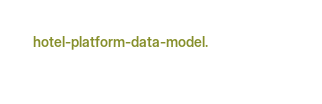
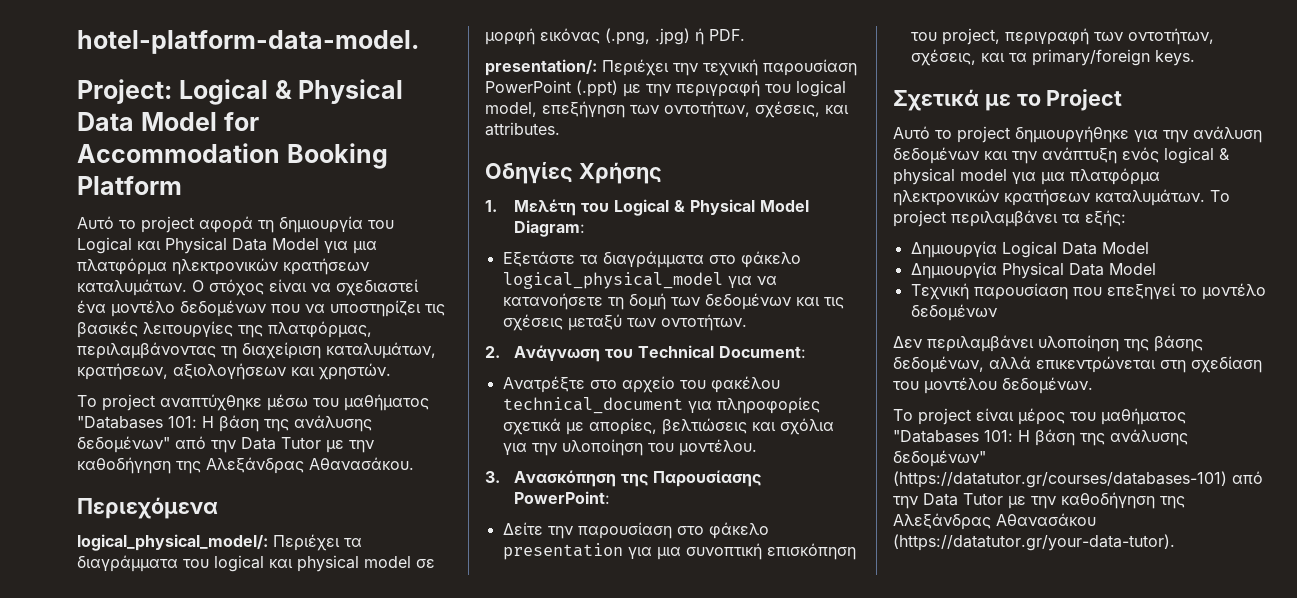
(208, 43) none -> [77,79,404,105] [77,112,259,131] [77,143,388,169] [77,176,182,195] [77,216,394,233] [77,237,377,254] [77,258,369,275] [77,279,419,296] [77,300,445,317] [77,321,372,338] [77,342,436,359] [77,363,391,380] [77,394,429,411] [77,415,372,432] [77,436,374,453] [77,457,414,474] [77,497,218,519] [77,534,362,551] [77,555,435,572] [485,28,745,45] [485,59,857,76] [485,80,846,97] [485,101,849,118] [485,122,560,136] [485,162,662,184] [485,199,810,216] [514,220,586,237] [502,251,801,268] [502,272,777,289] [502,293,844,310] [502,314,747,331] [485,345,807,362] [502,376,780,393] [502,397,820,414] [502,418,834,435] [502,439,757,456] [485,470,762,487] [514,491,611,504] [502,522,769,539] [502,543,856,560] [910,28,1214,45] [910,49,1195,66] [893,89,1123,111] [893,126,1262,143] [893,147,1230,164] [893,168,1160,185] [893,189,1230,206] [893,210,1126,227] [910,241,1149,258] [910,262,1156,279] [910,283,1266,300] [910,304,997,321] [893,335,1203,352] [893,356,1262,373] [893,377,1093,394] [893,408,1186,425] [893,429,1188,446] [893,450,986,467] [893,471,1263,488] [893,492,1185,509] [893,513,1096,530] [893,534,1175,551] // Project: Logical & Physical Data Model for Accommodation Booking Platform // Αυτό το project αφορά τη δημιουργία του Logical και Physical Data Model για μια πλατφόρμα ηλεκτρονικών κρατήσεων καταλυμάτων. Ο στόχος είναι να σχεδιαστεί ένα μοντέλο δεδομένων που να υποστηρίζει τις βασικές λειτουργίες της πλατφόρμας, περιλαμβάνοντας τη διαχείριση καταλυμάτων, κρατήσεων, αξιολογήσεων και χρηστών. // Το project αναπτύχθηκε μέσω του μαθήματος "Databases 101: Η βάση της ανάλυσης δεδομένων" από την Data Tutor με την καθοδήγηση της Αλεξάνδρας Αθανασάκου. // Περιεχόμενα // logical_physical_model/: Περιέχει τα διαγράμματα του logical και physical model σε μορφή εικόνας (.png, .jpg) ή PDF. // presentation/: Περιέχει την τεχνική παρουσίαση PowerPoint (.ppt) με την περιγραφή του logical model, επεξήγηση των οντοτήτων, σχέσεις, και attributes. // Οδηγίες Χρήσης // 1. Μελέτη του Logical & Physical Model Diagram: // Εξετάστε τα διαγράμματα στο φάκελο logical_physical_model για να κατανοήσετε τη δομή των δεδομένων και τις σχέσεις μεταξύ των οντοτήτων. // 2. Ανάγνωση του Technical Document: // Ανατρέξτε στο αρχείο του φακέλου technical_document για πληροφορίες σχετικά με απορίες, βελτιώσεις και σχόλια για την υλοποίηση του μοντέλου. // 3. Ανασκόπηση της Παρουσίασης PowerPoint: // Δείτε την παρουσίαση στο φάκελο presentation για μια συνοπτική επισκόπηση του project, περιγραφή των οντοτήτων, σχέσεις, και τα primary/foreign keys. // Σχετικά με το Project // Αυτό το project δημιουργήθηκε για την ανάλυση δεδομένων και την ανάπτυξη ενός logical & physical model για μια πλατφόρμα ηλεκτρονικών κρατήσεων καταλυμάτων. Το project περιλαμβάνει τα εξής: // Δημιουργία Logical Data Model // Δημιουργία Physical Data Model // Τεχνική παρουσίαση που επεξηγεί το μοντέλο δεδομένων // Δεν περιλαμβάνει υλοποίηση της βάσης δεδομένων, αλλά επικεντρώνεται στη σχεδίαση του μοντέλου δεδομένων. // Το project είναι μέρος του μαθήματος "Databases 101: Η βάση της ανάλυσης δεδομένων" (https://datatutor.gr/courses/databases-101) από την Data Tutor με την καθοδήγηση της Αλεξάνδρας Αθανασάκου (https://datatutor.gr/your-data-tutor).

